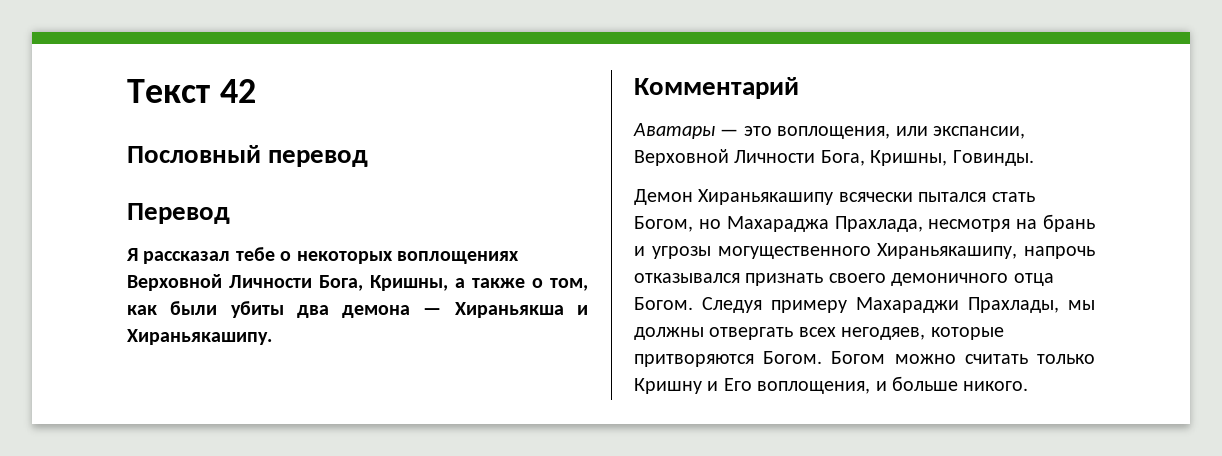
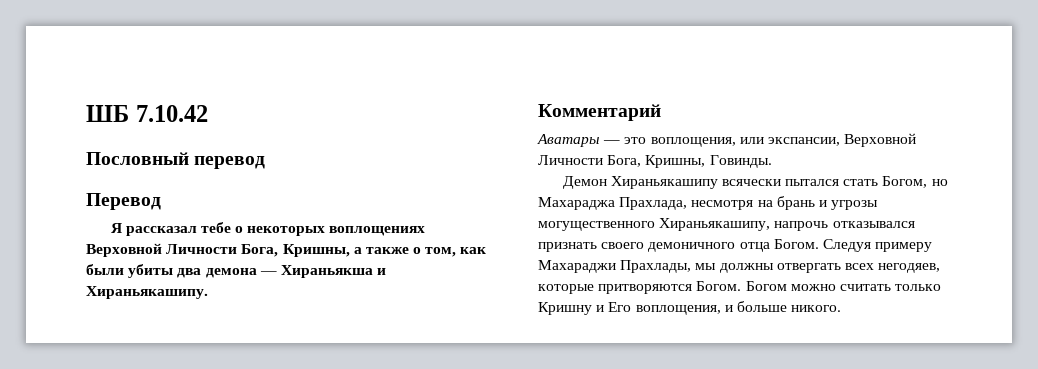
[127,79,256,103] Текст 42 -> [86,105,208,122] ШБ 7.10.42

